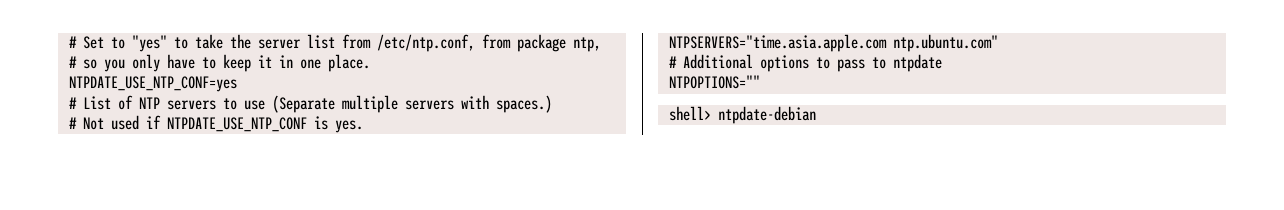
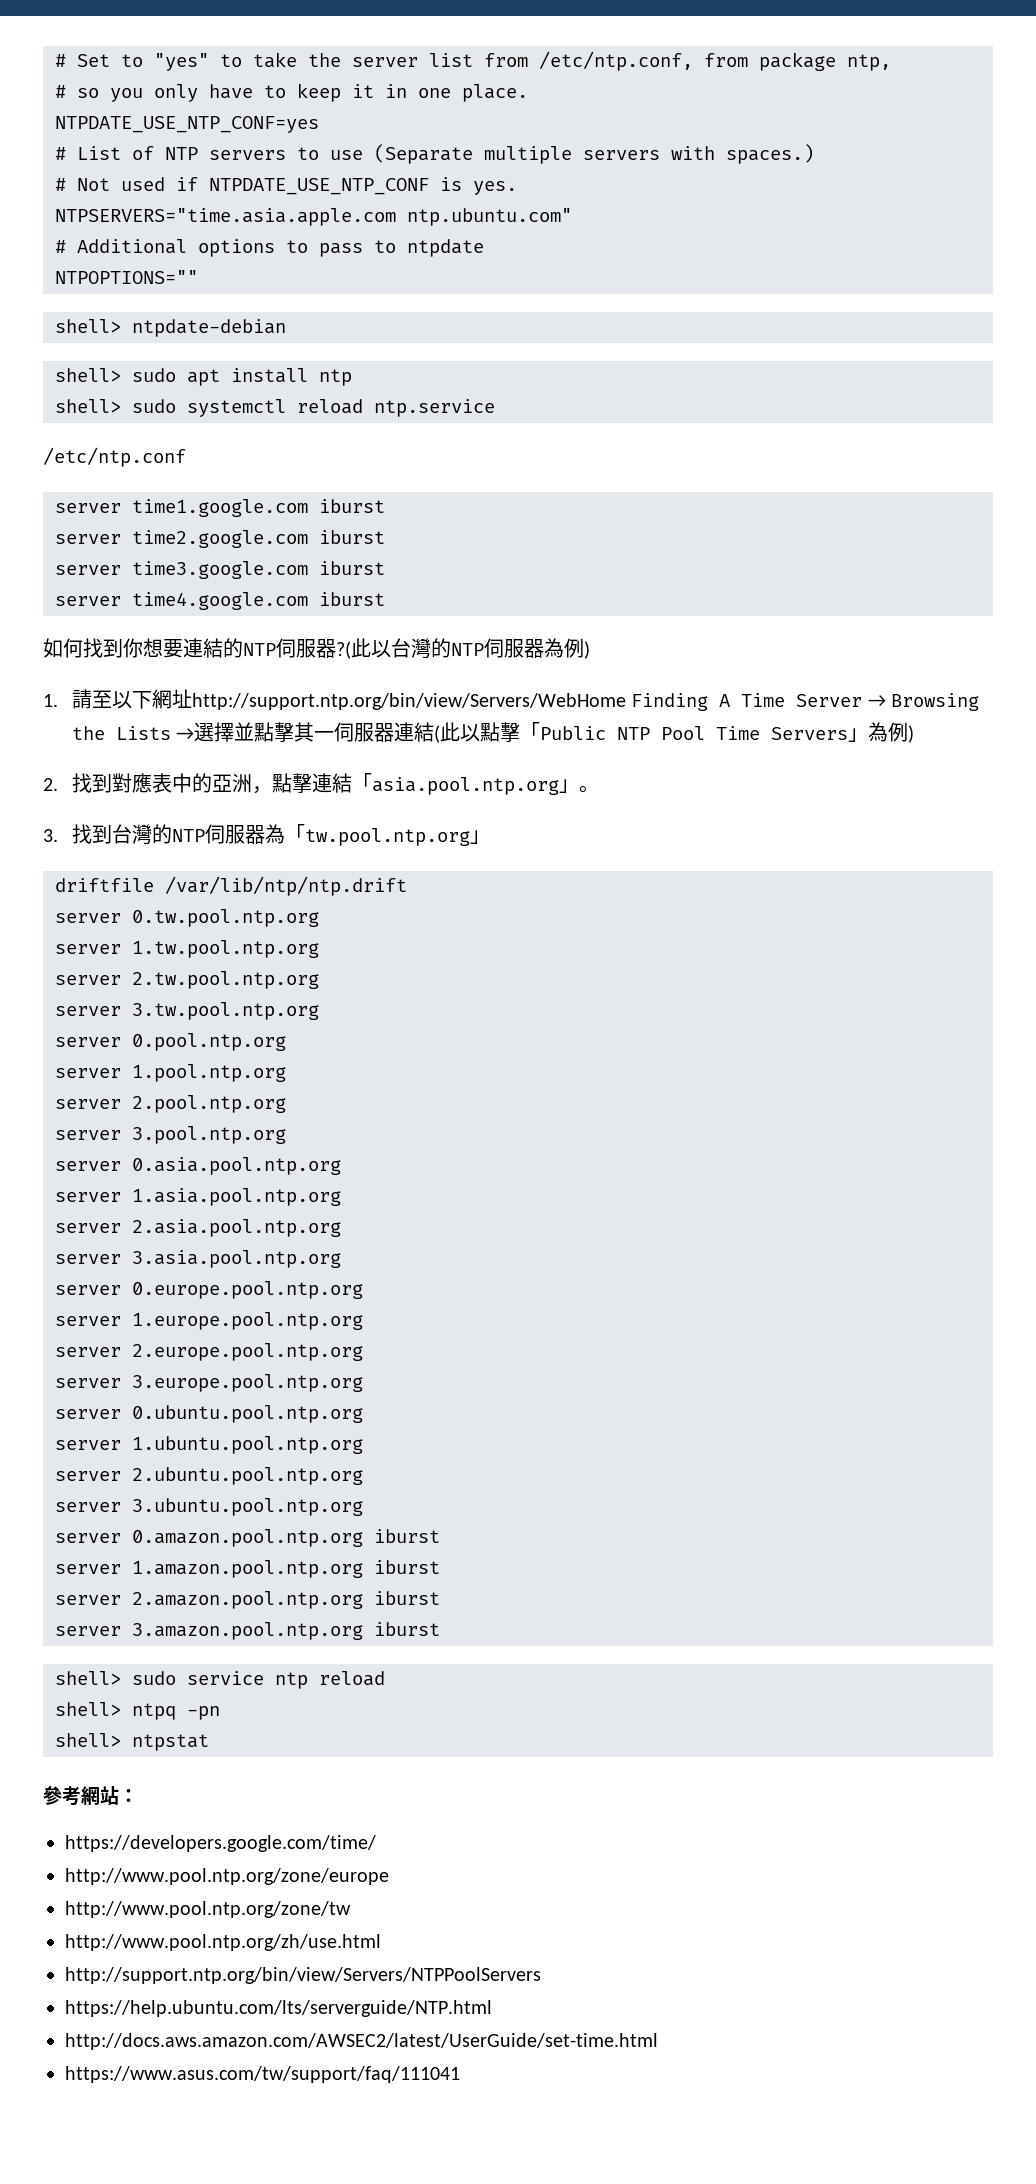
(816, 115) none -> [55,368,352,386] [55,399,495,417] [43,447,186,467] [55,499,385,517] [55,530,385,548] [55,561,385,579] [55,592,385,610] [43,638,590,659] [43,689,980,711] [71,722,915,743] [43,773,599,795] [43,824,490,846] [55,876,407,896] [55,909,319,927] [55,940,319,958] [55,971,319,989] [55,1002,319,1020] [55,1033,286,1051] [55,1064,286,1082] [55,1095,286,1113] [55,1126,286,1144] [55,1157,341,1175] [55,1188,341,1206] [55,1219,341,1237] [55,1250,341,1268] [55,1281,363,1299] [55,1312,363,1330] [55,1343,363,1361] [55,1374,363,1392] [55,1405,363,1423] [55,1436,363,1454] [55,1467,363,1485] [55,1498,363,1516] [55,1529,440,1547] [55,1560,440,1578] [55,1591,440,1609] [55,1622,440,1640] [55,1671,385,1689] [55,1702,220,1720] [55,1733,209,1751] [43,1786,138,1806] [65,1835,376,1852] [65,1868,389,1885] [65,1901,351,1918] [65,1934,381,1951] [65,1967,541,1984] [65,2000,492,2017] [65,2033,658,2050] [65,2066,460,2083] // shell> sudo apt install ntp // shell> sudo systemctl reload ntp.service // /etc/ntp.conf // server time1.google.com iburst // server time2.google.com iburst // server time3.google.com iburst // server time4.google.com iburst // 如何找到你想要連結的NTP伺服器?(此以台灣的NTP伺服器為例) // 1.請至以下網址http://support.ntp.org/bin/view/Servers/WebHome Finding A Time Server → Browsing the Lists →選擇並點擊其一伺服器連結(此以點擊「Public NTP Pool Time Servers」為例) // 2.找到對應表中的亞洲，點擊連結「asia.pool.ntp.org」。 // 3.找到台灣的NTP伺服器為「tw.pool.ntp.org」 // driftfile /var/lib/ntp/ntp.drift // server 0.tw.pool.ntp.org // server 1.tw.pool.ntp.org // server 2.tw.pool.ntp.org // server 3.tw.pool.ntp.org // server 0.pool.ntp.org // server 1.pool.ntp.org // server 2.pool.ntp.org // server 3.pool.ntp.org // server 0.asia.pool.ntp.org // server 1.asia.pool.ntp.org // server 2.asia.pool.ntp.org // server 3.asia.pool.ntp.org // server 0.europe.pool.ntp.org // server 1.europe.pool.ntp.org // server 2.europe.pool.ntp.org // server 3.europe.pool.ntp.org // server 0.ubuntu.pool.ntp.org // server 1.ubuntu.pool.ntp.org // server 2.ubuntu.pool.ntp.org // server 3.ubuntu.pool.ntp.org // server 0.amazon.pool.ntp.org iburst // server 1.amazon.pool.ntp.org iburst // server 2.amazon.pool.ntp.org iburst // server 3.amazon.pool.ntp.org iburst // shell> sudo service ntp reload // shell> ntpq -pn // shell> ntpstat // 參考網站： // https://developers.google.com/time/ // http://www.pool.ntp.org/zone/europe // http://www.pool.ntp.org/zone/tw // http://www.pool.ntp.org/zh/use.html // http://support.ntp.org/bin/view/Servers/NTPPoolServers // https://help.ubuntu.com/lts/serverguide/NTP.html // http://docs.aws.amazon.com/AWSEC2/latest/UserGuide/set-time.html // https://www.asus.com/tw/support/faq/111041

